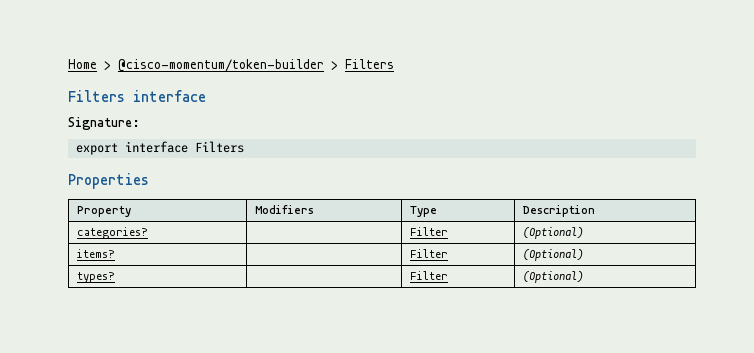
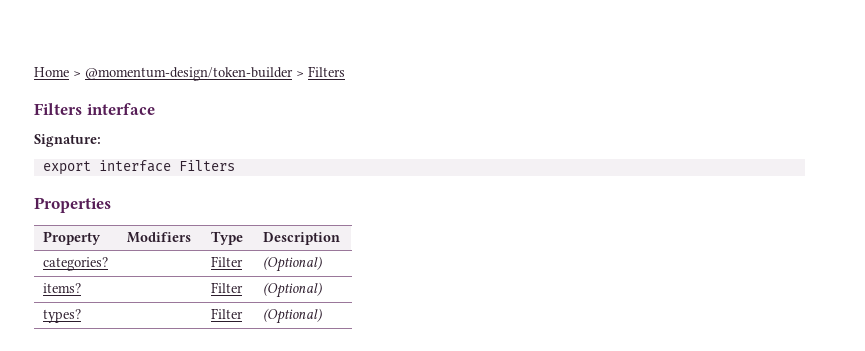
[118,59,324,72] @cisco-momentum/token-builder -> [85,67,293,81] @momentum-design/token-builder

